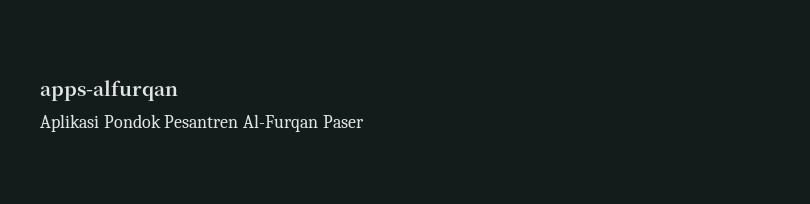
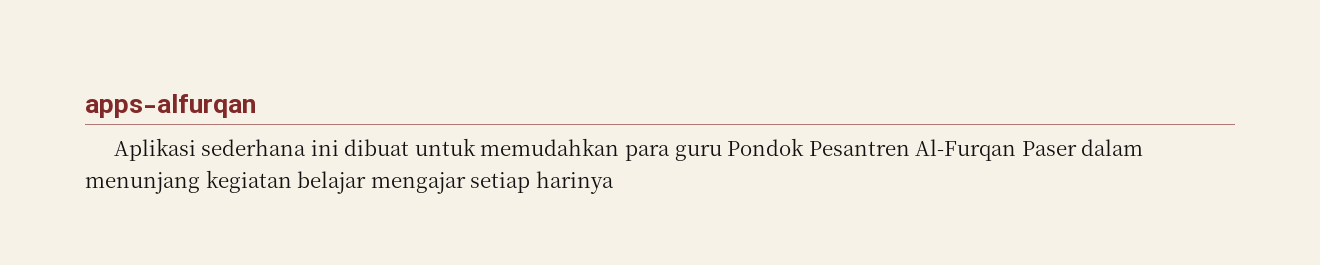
[103,114,364,132] Pondok Pesantren Al-Furqan Paser -> [201,138,1144,161] [85,170,614,194] sederhana ini dibuat untuk memudahkan para guru Pondok Pesantren Al-Furqan Paser dalam menunjang kegiatan belajar mengajar setiap harinya

